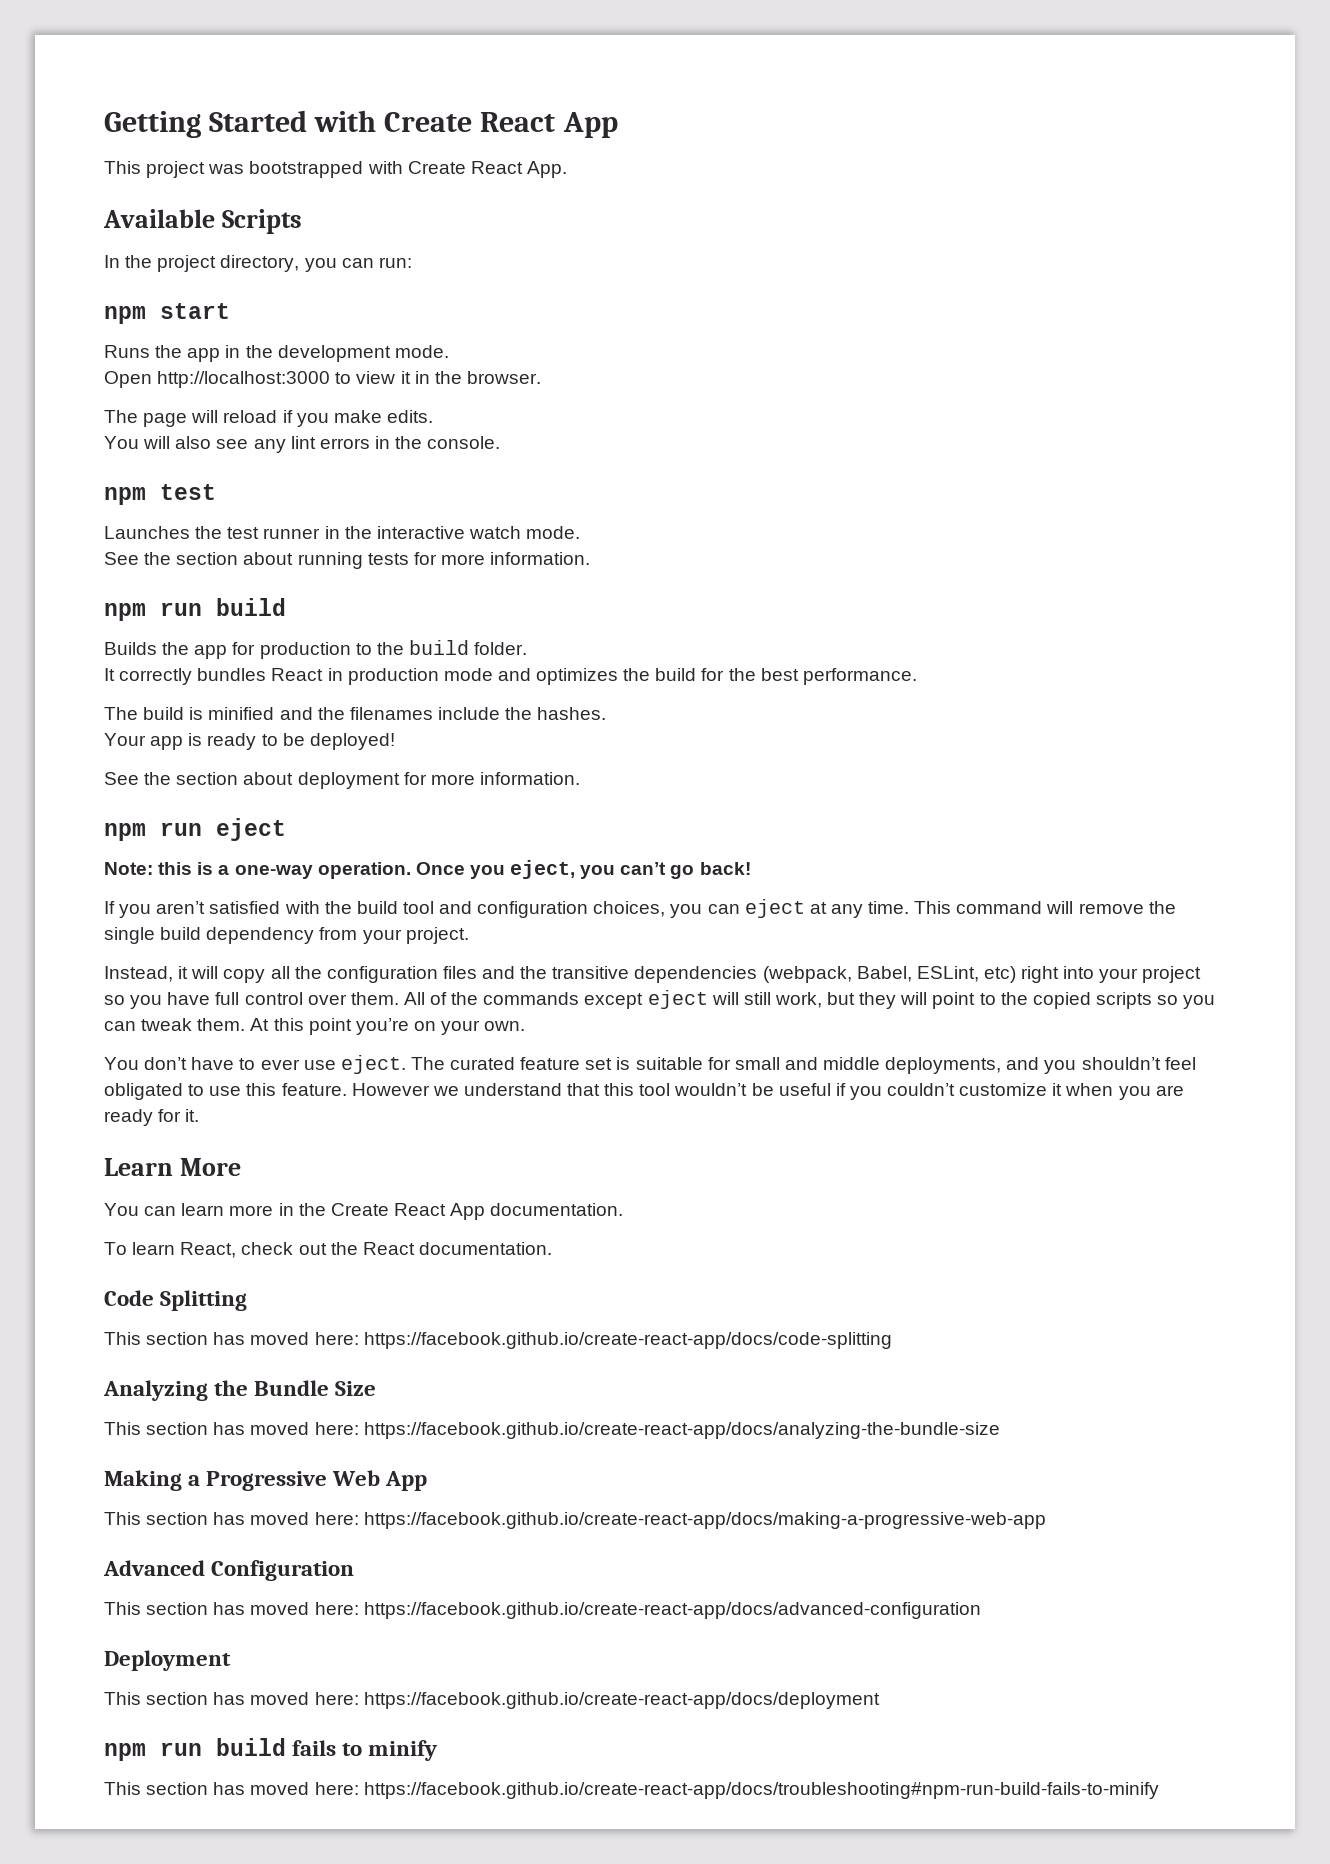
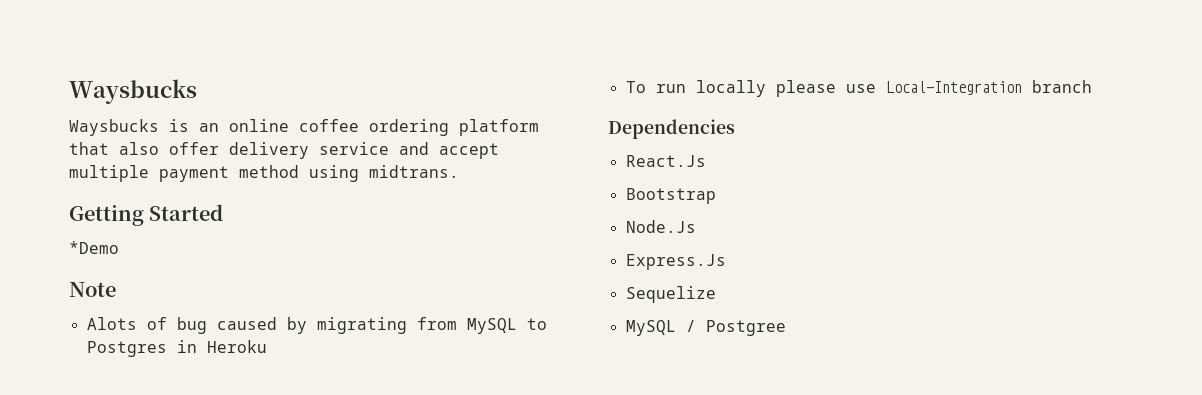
[104,110,618,138] [104,161,567,178] [103,209,303,234] [104,255,412,272] [104,303,230,324] [104,345,449,362] [104,371,541,388] [104,410,433,427] [104,436,501,453] [104,484,216,505] [104,526,581,539] [104,552,591,569] [104,598,286,621] [104,640,528,659] [104,668,917,685] [104,707,607,720] [104,733,395,750] [104,772,580,789] [104,818,286,841] [104,860,751,879] [104,899,1176,918] [104,927,469,944] [104,966,1202,983] [104,990,1216,1009] [104,1018,526,1035] [104,1055,1196,1074] [104,1083,1184,1100] [104,1109,200,1126] [104,1158,242,1176] [104,1203,624,1220] [104,1242,552,1258] [104,1290,248,1311] [104,1332,892,1349] [103,1380,377,1401] [104,1422,1000,1439] [104,1470,428,1491] [104,1512,1046,1529] [103,1560,355,1581] [104,1602,981,1619] [104,1650,231,1671] [104,1692,880,1709] [104,1738,438,1761] [104,1782,1159,1799] Getting Started with Create React App // This project was bootstrapped with Create React App. // Available Scripts // In the project directory, you can run: // npm start // Runs the app in the development mode. // Open http://localhost:3000 to view it in the browser. // The page will reload if you make edits. // You will also see any lint errors in the console. // npm test // Launches the test runner in the interactive watch mode. // See the section about running tests for more information. // npm run build // Builds the app for production to the build folder. // It correctly bundles React in production mode and optimizes the build for the best performance. // The build is minified and the filenames include the hashes. // Your app is ready to be deployed! // See the section about deployment for more information. // npm run eject // Note: this is a one-way operation. Once you eject, you can’t go back! // If you aren’t satisfied with the build tool and configuration choices, you can eject at any time. This command will remove the single build dependency from your project. // Instead, it will copy all the configuration files and the transitive dependencies (webpack, Babel, ESLint, etc) right into your project so you have full control over them. All of the commands except eject will still work, but they will point to the copied scripts so you can tweak them. At this point you’re on your own. // You don’t have to ever use eject. The curated feature set is suitable for small and middle deployments, and you shouldn’t feel obligated to use this feature. However we understand that this tool wouldn’t be useful if you couldn’t customize it when you are ready for it. // Learn More // You can learn more in the Create React App documentation. // To learn React, check out the React documentation. // Code Splitting // This section has moved here: https://facebook.github.io/create-react-app/docs/code-splitting // Analyzing the Bundle Size // This section has moved here: https://facebook.github.io/create-react-app/docs/analyzing-the-bundle-size // Making a Progressive Web App // This section has moved here: https://facebook.github.io/create-react-app/docs/making-a-progressive-web-app // Advanced Configuration // This section has moved here: https://facebook.github.io/create-react-app/docs/advanced-configuration // Deployment // This section has moved here: https://facebook.github.io/create-react-app/docs/deployment // npm run build fails to minify // This section has moved here: https://facebook.github.io/create-react-app/docs/troubleshooting#npm-run-build-fails-to-minify -> [69,79,197,104] [69,119,539,136] [69,142,499,159] [69,165,459,182] [69,204,224,226] [69,241,119,254] [69,282,116,297] [86,317,547,334] [86,340,267,357] [625,80,1092,97] [608,119,735,139] [625,155,706,167] [625,188,716,204] [625,220,696,233] [625,254,726,270] [625,286,716,303] [625,320,786,336] Waysbucks // Waysbucks is an online coffee ordering platform that also offer delivery service and accept multiple payment method using midtrans. // Getting Started // *Demo // Note // Alots of bug caused by migrating from MySQL to Postgres in Heroku // To run locally please use Local-Integration branch // Dependencies // React.Js // Bootstrap // Node.Js // Express.Js // Sequelize // MySQL / Postgree

